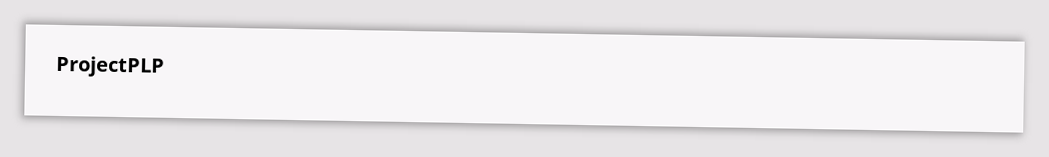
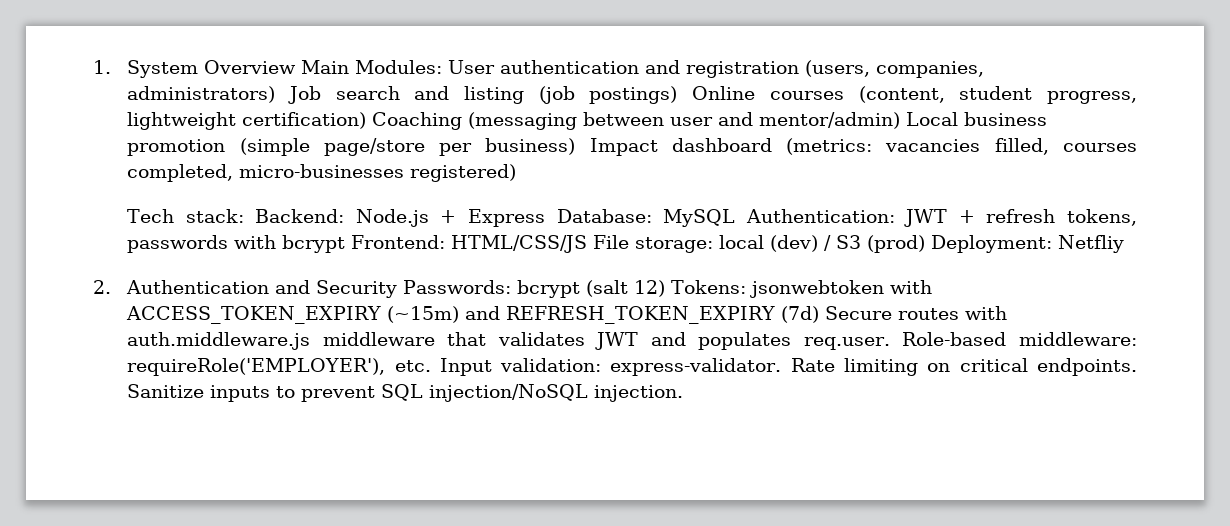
[55,55,165,78] ProjectPLP -> [93,60,985,78] [127,86,1138,104] [127,112,1048,130] [127,138,1137,156] [127,164,517,182] [127,209,1138,227] [127,235,1125,253] [93,280,933,298] [126,306,1008,324] [127,332,1138,350] [127,358,1137,376] [127,384,684,402] 1. System Overview Main Modules: User authentication and registration (users, companies, administrators) Job search and listing (job postings) Online courses (content, student progress, lightweight certification) Coaching (messaging between user and mentor/admin) Local business promotion (simple page/store per business) Impact dashboard (metrics: vacancies filled, courses completed, micro-businesses registered) // Tech stack: Backend: Node.js + Express Database: MySQL Authentication: JWT + refresh tokens, passwords with bcrypt Frontend: HTML/CSS/JS File storage: local (dev) / S3 (prod) Deployment: Netfliy // 2. Authentication and Security Passwords: bcrypt (salt 12) Tokens: jsonwebtoken with ACCESS_TOKEN_EXPIRY (~15m) and REFRESH_TOKEN_EXPIRY (7d) Secure routes with auth.middleware.js middleware that validates JWT and populates req.user. Role-based middleware: requireRole('EMPLOYER'), etc. Input validation: express-validator. Rate limiting on critical endpoints. Sanitize inputs to prevent SQL injection/NoSQL injection.

